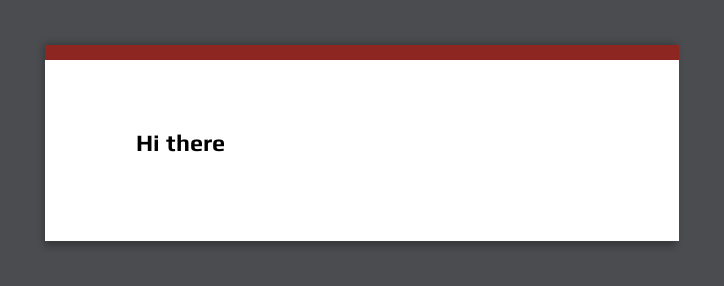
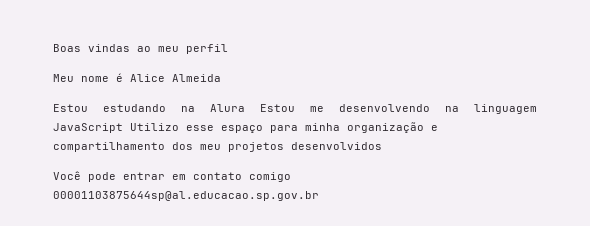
[136,134,226,152] Hi there -> [53,44,228,54] [53,73,221,82] [53,104,537,114] [53,122,438,133] [53,142,382,152] [53,171,291,182] [53,191,319,201] Boas vindas ao meu perfil // Meu nome é Alice Almeida // Estou estudando na Alura Estou me desenvolvendo na linguagem JavaScript Utilizo esse espaço para minha organização e compartilhamento dos meu projetos desenvolvidos // Você pode entrar em contato comigo 00001103875644sp@al.educacao.sp.gov.br

